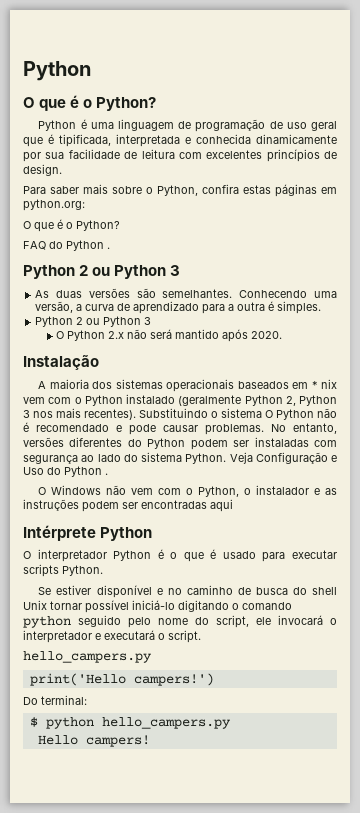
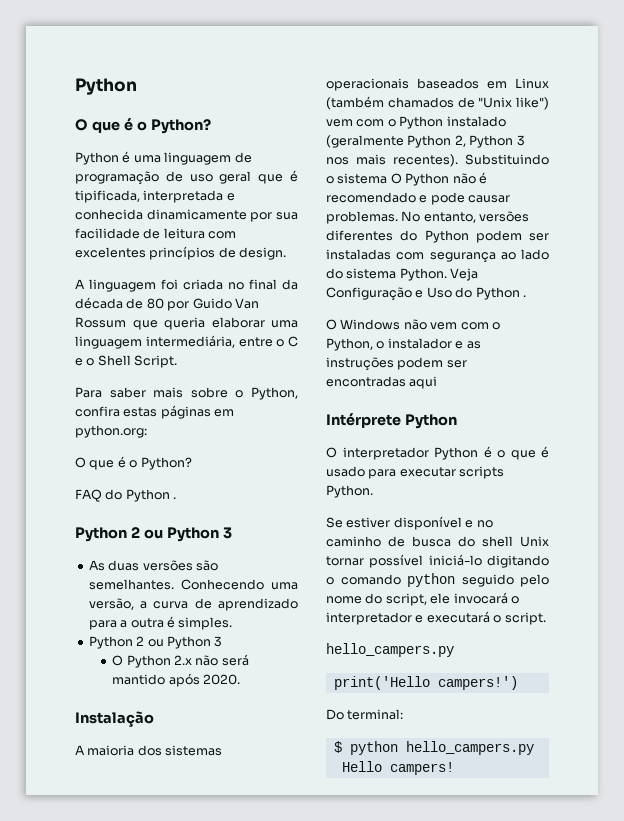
(62, 170) none -> [75,279,298,292] [75,297,259,311] [75,317,298,330] [75,335,298,349] [75,355,178,368] // A linguagem foi criada no final da década de 80 por Guido Van Rossum que queria elaborar uma linguagem intermediária, entre o C e o Shell Script.
[311,379,338,389] * nix -> [515,78,549,89] [326,96,549,110] Linux (também chamados de "Unix like")

